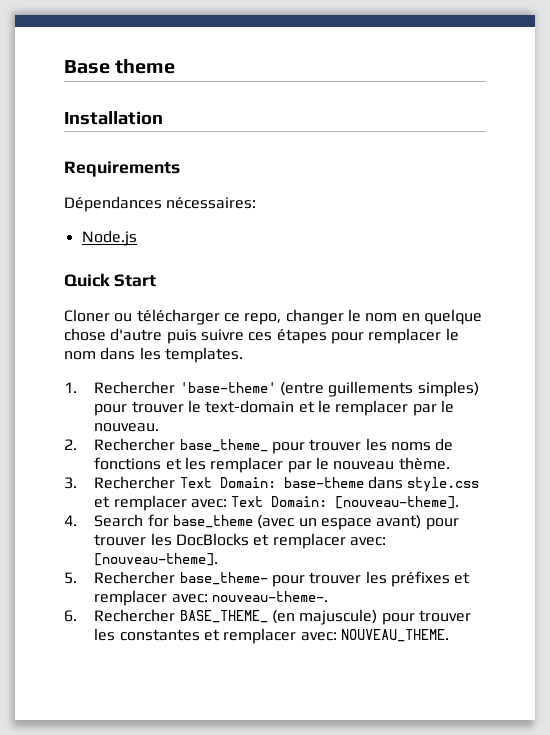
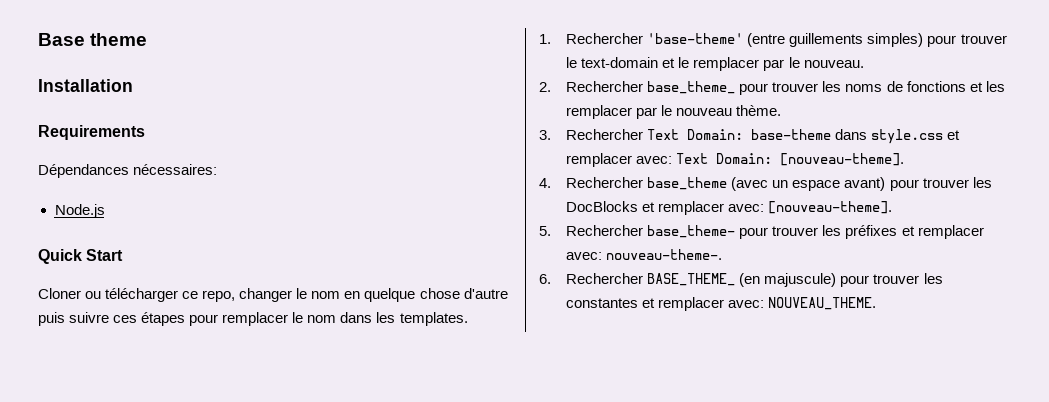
[94,514,169,527] Search for -> [566,177,644,188] Rechercher

